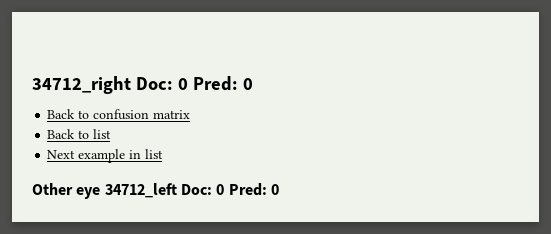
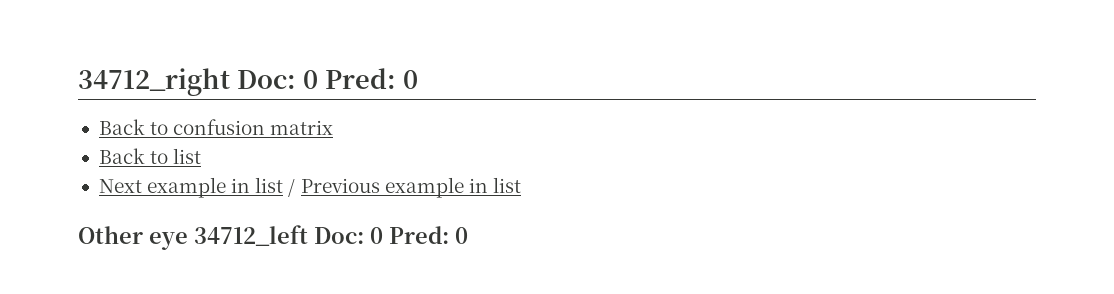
(164, 154) none -> [288,177,521,198] / Previous example in list

